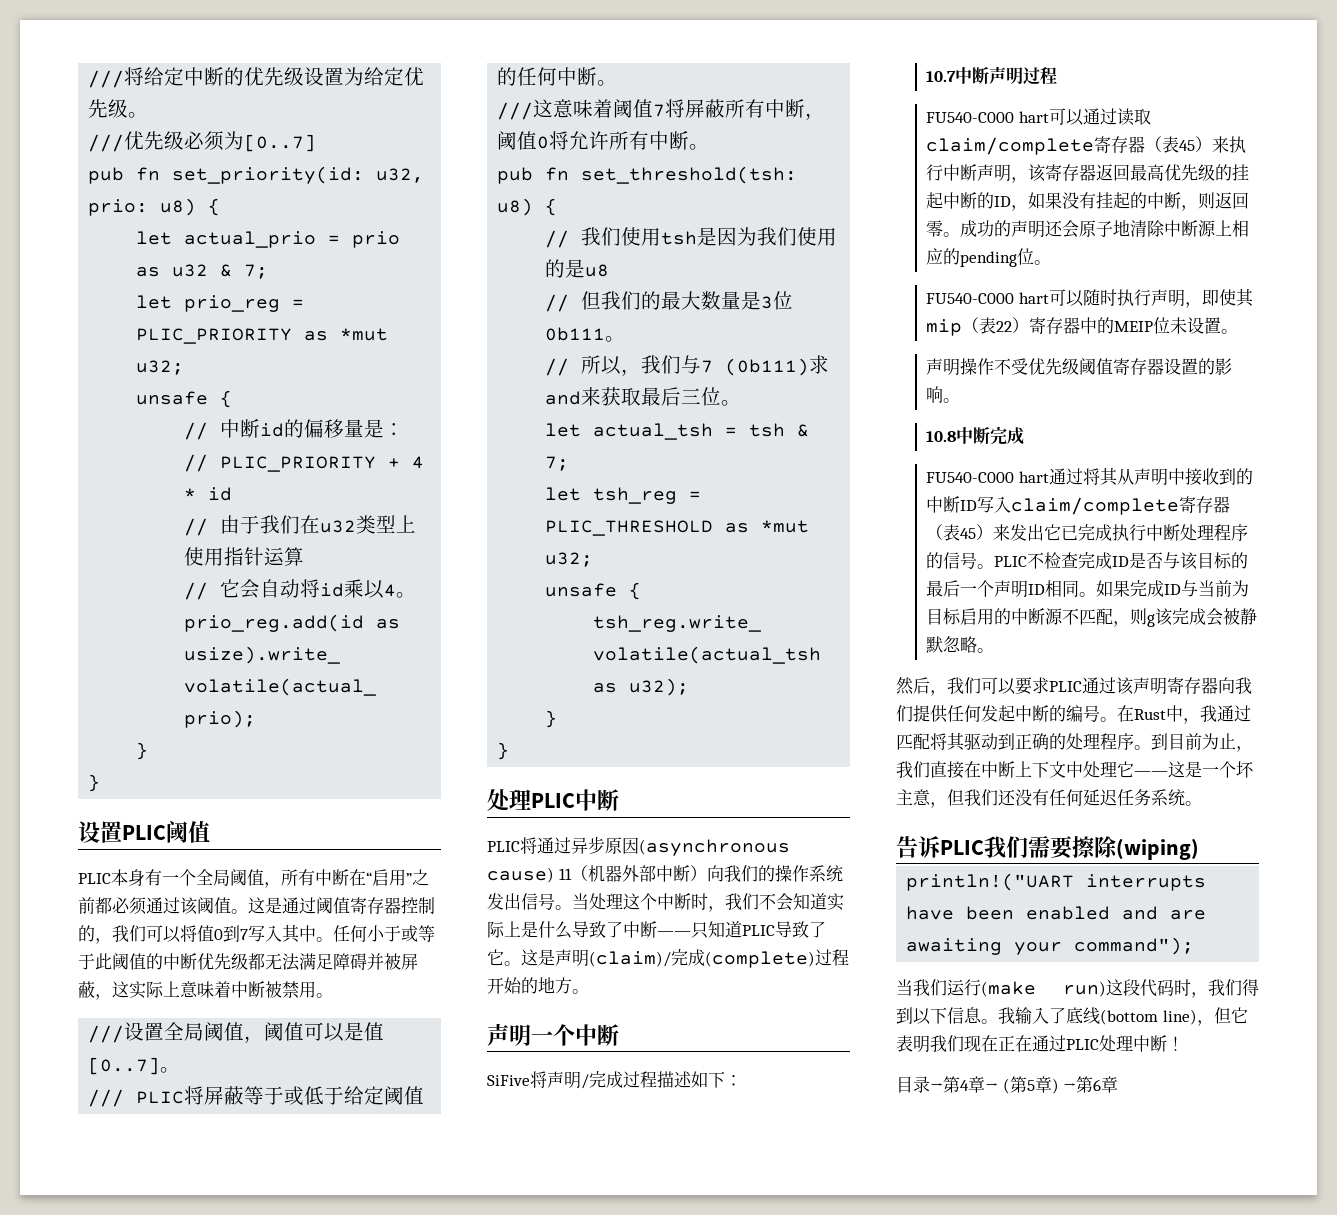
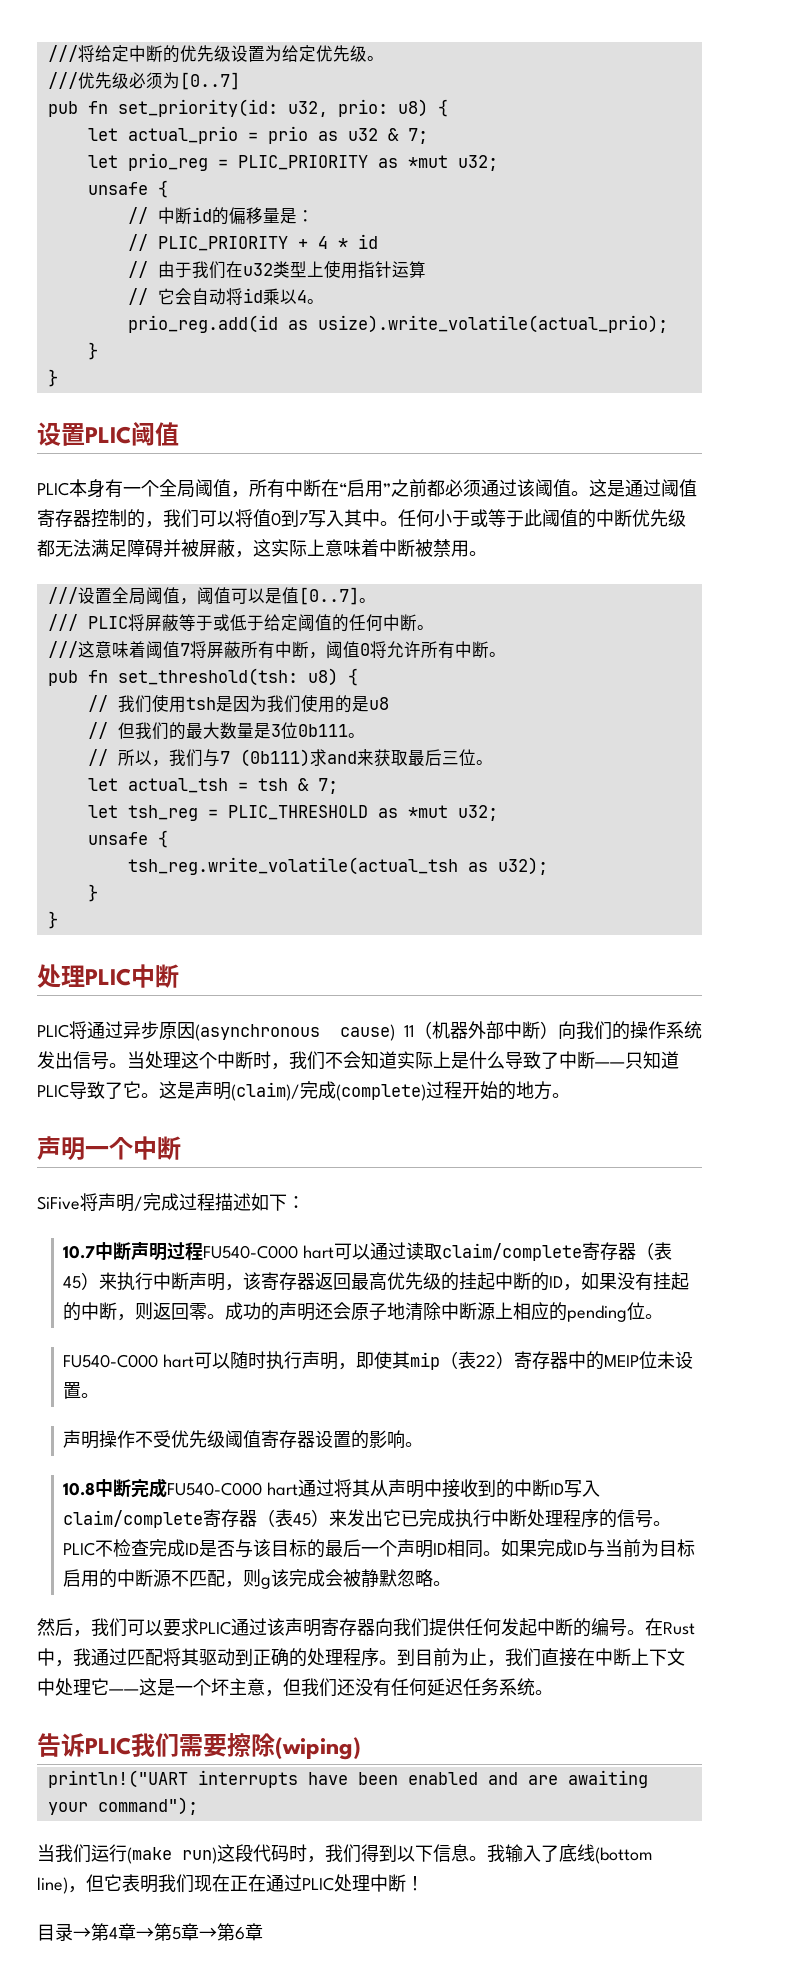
(1058, 76) // -> (204, 1251) none
(1025, 436) // -> (168, 1488) none
[1002,1078,1010,1094] ( -> (154, 1933) none
[1051,1078,1059,1094] ) -> (199, 1932) none

